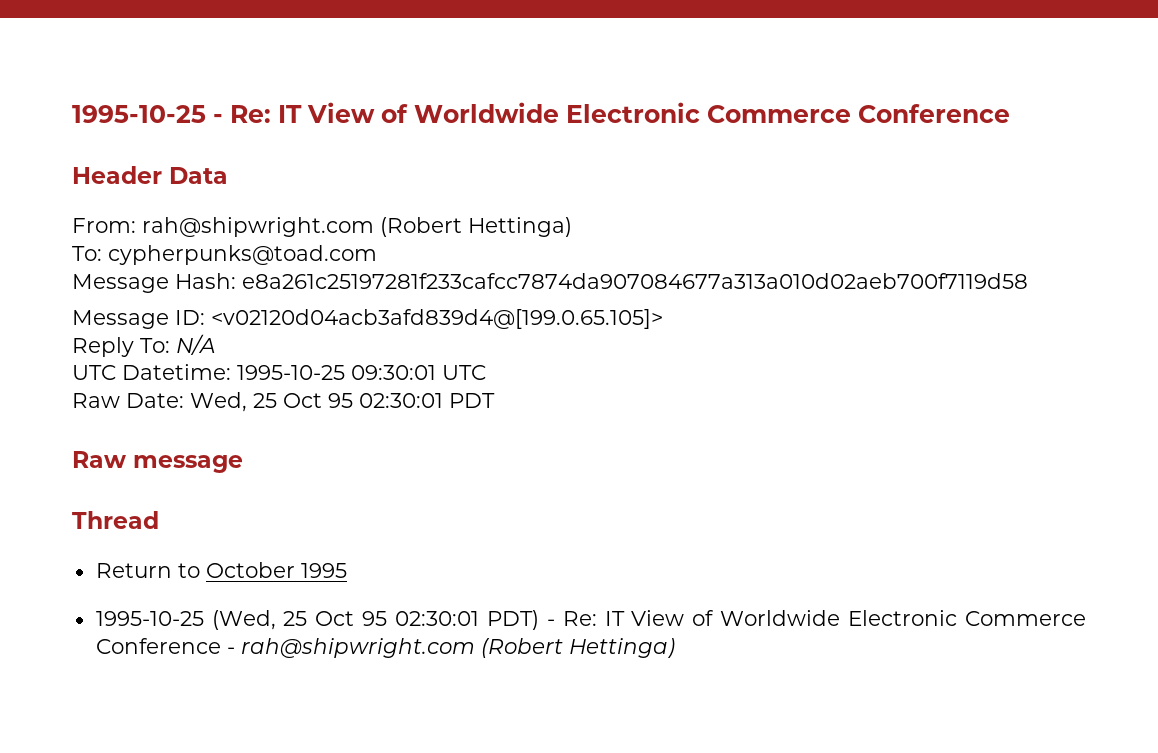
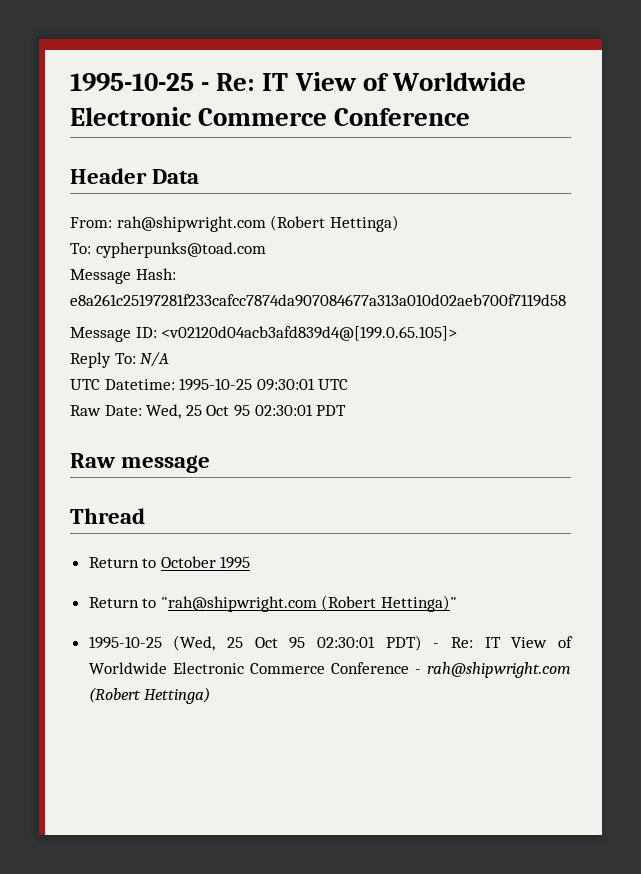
(347, 570) none -> [88,595,458,612] // Return to "rah@shipwright.com (Robert Hettinga)"

